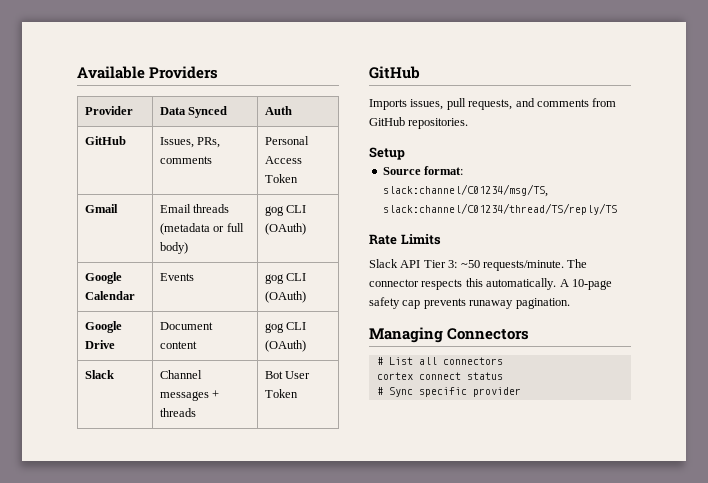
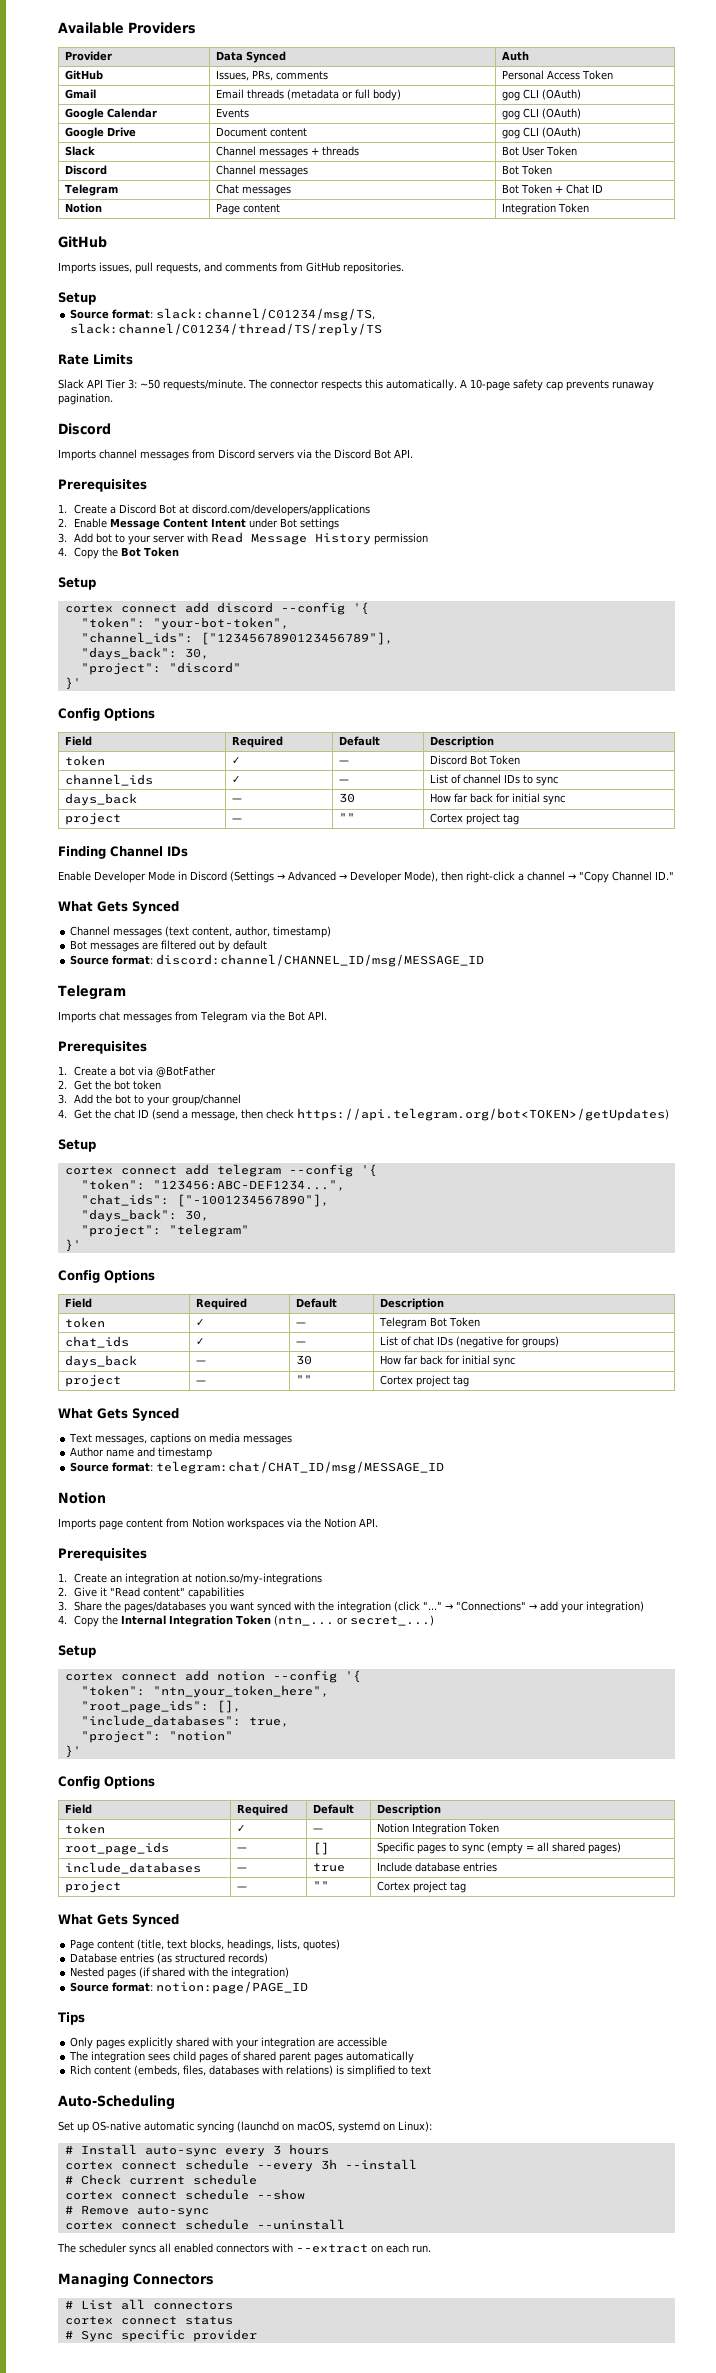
(298, 393) none -> [65,165,108,175] [216,165,309,177] [502,165,553,175] [65,184,119,196] [216,184,292,196] [502,184,604,194] [65,203,103,213] [216,203,281,215] [502,203,590,215] // Discord | Channel messages | Bot Token // Telegram | Chat messages | Bot Token + Chat ID // Notion | Page content | Integration Token
(570, 303) none -> [58,423,111,435] [58,449,413,461] [58,479,147,492] [58,504,370,516] [58,518,339,530] [58,532,428,545] [58,547,179,559] [58,577,96,590] [64,602,369,615] [80,617,289,630] [80,632,393,645] [80,647,209,660] [80,662,241,675] [64,677,81,690] [58,708,155,721] [65,736,93,746] [232,736,284,748] [339,736,381,746] [430,736,495,748] [65,755,106,766] [232,757,241,764] [339,760,350,764] [430,755,521,765] [65,774,154,786] [232,776,241,783] [339,779,350,783] [430,774,559,786] [65,793,138,806] [232,798,243,802] [339,793,356,803] [430,793,566,805] [65,813,122,825] [232,818,243,822] [339,813,356,822] [430,813,520,825] [58,846,188,859] [58,871,674,883] [58,901,179,914] [70,926,332,938] [70,940,268,952] [70,954,485,967] [58,985,126,1000] [58,1011,327,1023] [58,1041,147,1054] [58,1066,216,1077] [58,1080,161,1090] [58,1094,241,1106] [58,1108,669,1121] [58,1139,96,1152] [64,1164,377,1177] [80,1179,345,1191] [80,1194,329,1207] [80,1209,209,1222] [80,1224,249,1237] [64,1239,81,1252] [58,1270,155,1283] [65,1298,93,1308] [196,1298,248,1310] [296,1298,338,1308] [380,1298,445,1310] [65,1317,106,1328] [196,1319,205,1326] [296,1322,307,1326] [379,1317,481,1329] [65,1336,130,1348] [196,1338,205,1345] [296,1341,307,1345] [380,1336,560,1348] [65,1355,138,1368] [196,1360,207,1364] [296,1355,313,1365] [380,1355,516,1367] [65,1375,122,1387] [196,1380,207,1384] [296,1375,313,1384] [380,1375,470,1387] [58,1408,179,1421] [69,1433,293,1445] [70,1447,213,1459] [70,1461,445,1474] [58,1492,106,1504] [58,1518,378,1530] [58,1548,147,1561] [58,1573,322,1585] [58,1587,244,1599] [58,1601,644,1613] [58,1615,434,1627] [58,1645,96,1658] [64,1670,361,1683] [80,1685,329,1698] [80,1700,241,1713] [80,1715,289,1727] [80,1731,233,1743] [64,1745,81,1758] [58,1776,155,1789] [65,1804,93,1814] [237,1804,289,1816] [313,1804,355,1814] [377,1804,442,1816] [65,1823,106,1834] [237,1825,246,1832] [313,1828,324,1832] [377,1823,500,1835] [65,1842,170,1855] [237,1847,248,1851] [313,1842,330,1855] [377,1842,622,1854] [65,1862,202,1874] [237,1867,248,1871] [313,1863,346,1872] [377,1862,498,1872] [65,1881,122,1893] [237,1886,248,1890] [313,1881,330,1890] [377,1881,467,1893] [58,1914,179,1927] [70,1939,341,1951] [70,1953,269,1964] [70,1967,290,1979] [70,1981,309,1994] [58,2012,85,2025] [70,2037,388,2049] [69,2051,415,2063] [70,2065,432,2077] [58,2095,175,2110] [58,2121,432,2133] [64,2144,329,2157] [64,2159,417,2172] [64,2174,257,2185] [64,2189,305,2200] [64,2205,209,2217] [64,2219,345,2230] [57,2243,431,2255] // Discord // Imports channel messages from Discord servers via the Discord Bot API. // Prerequisites // 1. Create a Discord Bot at discord.com/developers/applications // 2. Enable Message Content Intent under Bot settings // 3. Add bot to your server with Read Message History permission // 4. Copy the Bot Token // Setup // cortex connect add discord --config '{ // "token": "your-bot-token", // "channel_ids": ["1234567890123456789"], // "days_back": 30, // "project": "discord" // }' // Config Options // Field | Required | Default | Description // token | ✓ | — | Discord Bot Token // channel_ids | ✓ | — | List of channel IDs to sync // days_back | — | 30 | How far back for initial sync // project | — | "" | Cortex project tag // Finding Channel IDs // Enable Developer Mode in Discord (Settings → Advanced → Developer Mode), then right-click a channel → "Copy Channel ID." // What Gets Synced // Channel messages (text content, author, timestamp) // Bot messages are filtered out by default // Source format: discord:channel/CHANNEL_ID/msg/MESSAGE_ID // Telegram // Imports chat messages from Telegram via the Bot API. // Prerequisites // 1. Create a bot via @BotFather // 2. Get the bot token // 3. Add the bot to your group/channel // 4. Get the chat ID (send a message, then check https://api.telegram.org/bot<TOKEN>/getUpdates) // Setup // cortex connect add telegram --config '{ // "token": "123456:ABC-DEF1234...", // "chat_ids": ["-1001234567890"], // "days_back": 30, // "project": "telegram" // }' // Config Options // Field | Required | Default | Description // token | ✓ | — | Telegram Bot Token // chat_ids | ✓ | — | List of chat IDs (negative for groups) // days_back | — | 30 | How far back for initial sync // project | — | "" | Cortex project tag // What Gets Synced // Text messages, captions on media messages // Author name and timestamp // Source format: telegram:chat/CHAT_ID/msg/MESSAGE_ID // Notion // Imports page content from Notion workspaces via the Notion API. // Prerequisites // 1. Create an integration at notion.so/my-integrations // 2. Give it "Read content" capabilities // 3. Share the pages/databases you want synced with the integration (click "..." → "Connections" → add your integration) // 4. Copy the Internal Integration Token (ntn_... or secret_...) // Setup // cortex connect add notion --config '{ // "token": "ntn_your_token_here", // "root_page_ids": [], // "include_databases": true, // "project": "notion" // }' // Config Options // Field | Required | Default | Description // token | ✓ | — | Notion Integration Token // root_page_ids | — | [] | Specific pages to sync (empty = all shared pages) // include_databases | — | true | Include database entries // project | — | "" | Cortex project tag // What Gets Synced // Page content (title, text blocks, headings, lists, quotes) // Database entries (as structured records) // Nested pages (if shared with the integration) // Source format: notion:page/PAGE_ID // Tips // Only pages explicitly shared with your integration are accessible // The integration sees child pages of shared parent pages automatically // Rich content (embeds, files, databases with relations) is simplified to text // Auto-Scheduling // Set up OS-native automatic syncing (launchd on macOS, systemd on Linux): // # Install auto-sync every 3 hours // cortex connect schedule --every 3h --install // # Check current schedule // cortex connect schedule --show // # Remove auto-sync // cortex connect schedule --uninstall // The scheduler syncs all enabled connectors with --extract on each run.

